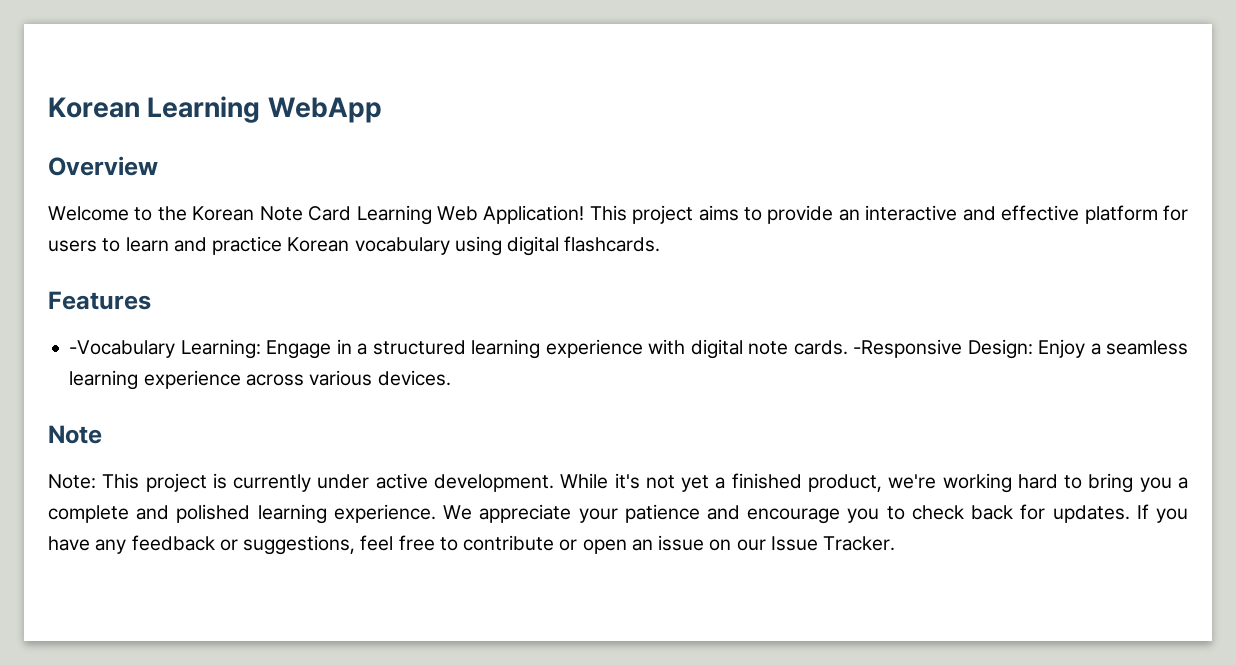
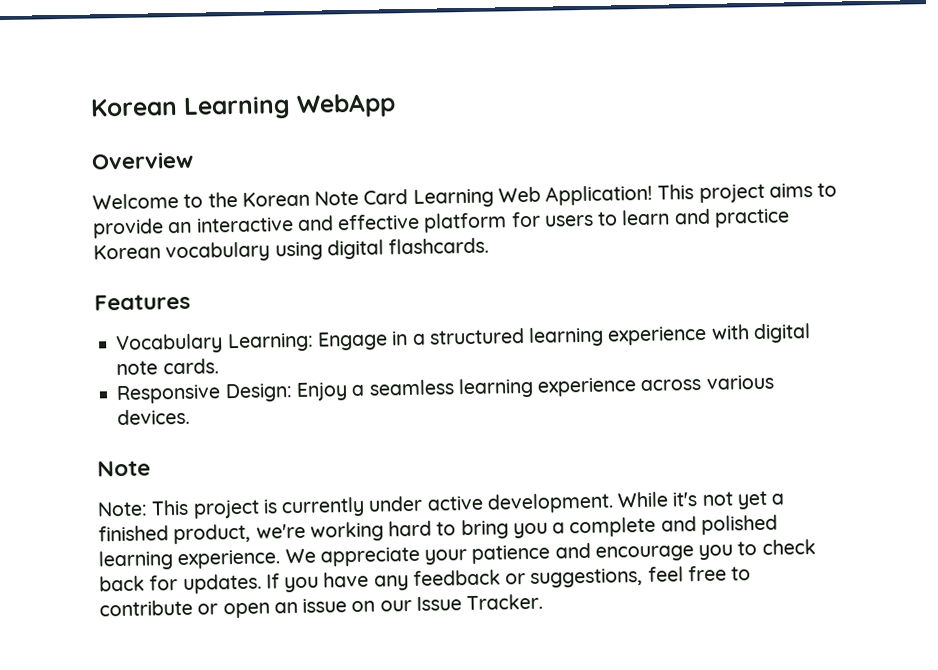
[69,340,176,358] -Vocabulary -> [115,333,224,355] Vocabulary
[853,339,963,358] -Responsive -> [116,384,222,405] // Responsive

